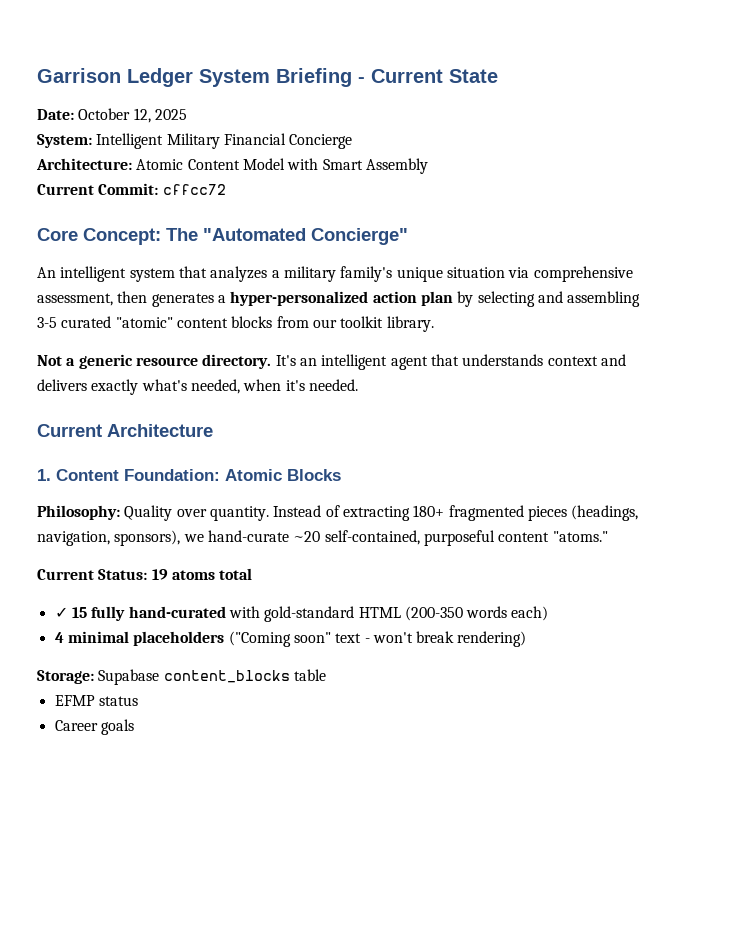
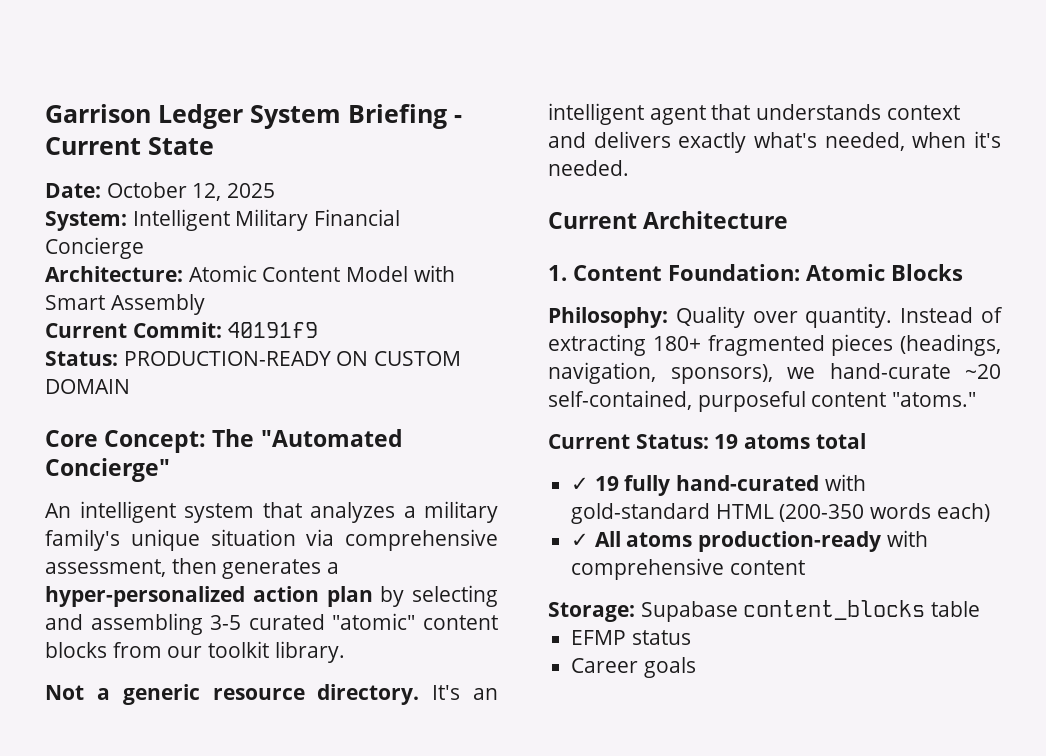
[162,184,226,195] cffcc72 -> [227,322,319,338] [45,351,462,366] [45,379,130,394] 40191f9 // Status: PRODUCTION-READY ON CUSTOM DOMAIN
[71,607,87,618] 15 -> [594,476,619,491] 19
[54,631,527,647] 4 minimal placeholders ("Coming soon" text - won't break rendering) -> [571,530,928,552] [571,558,805,580] ✓ All atoms production-ready with comprehensive content

